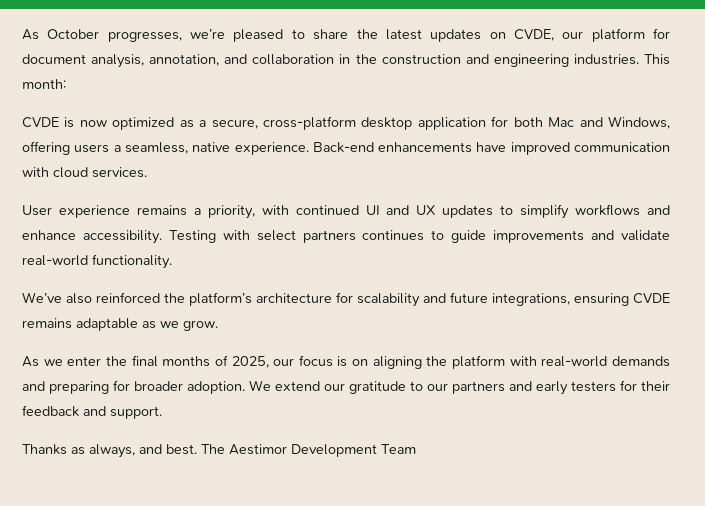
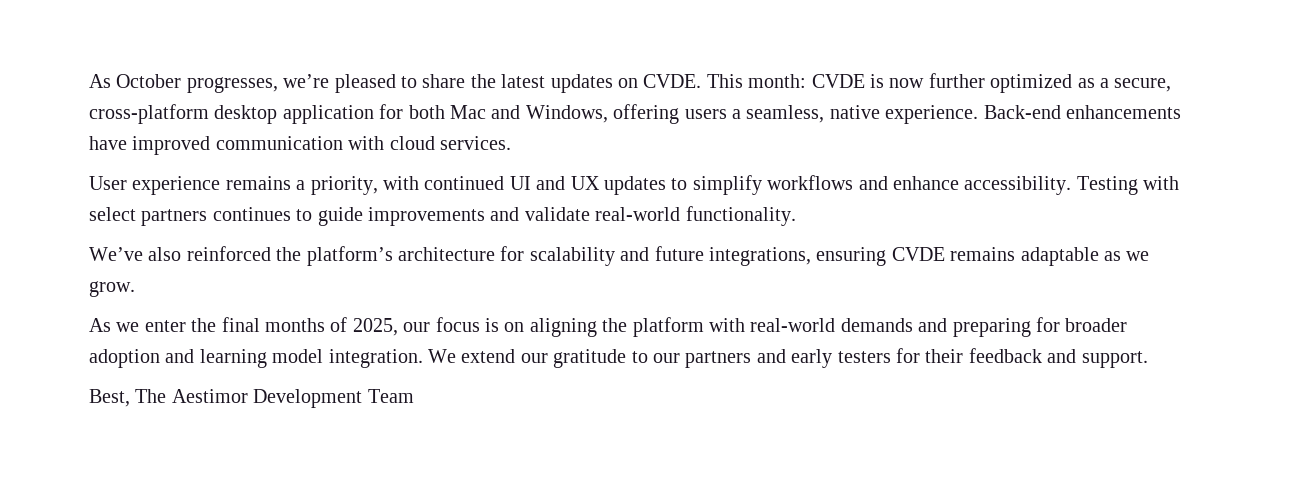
[513,28,670,42] [22,54,639,68] CVDE, our platform for document analysis, annotation, and collaboration in the construction and engineering industries. -> [643,74,702,88] CVDE.
(66, 84) // -> (807, 81) none
(107, 123) none -> [928,73,985,88] further
[187,381,245,394] adoption. -> [89,349,423,368] adoption and learning model integration.
[22,444,197,458] Thanks as always, and best. -> [89,389,130,407] Best,

